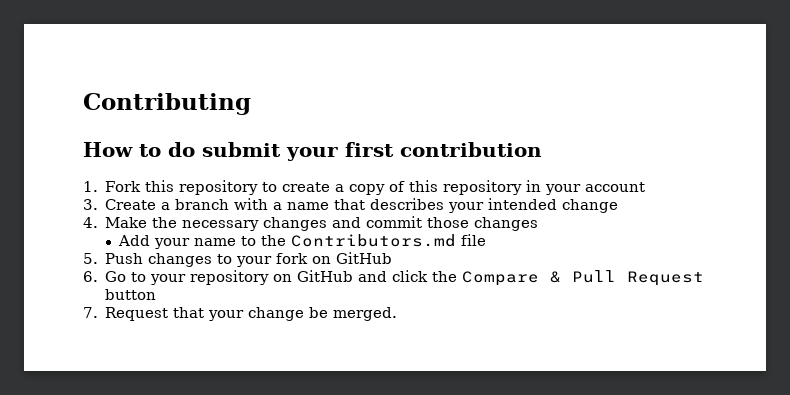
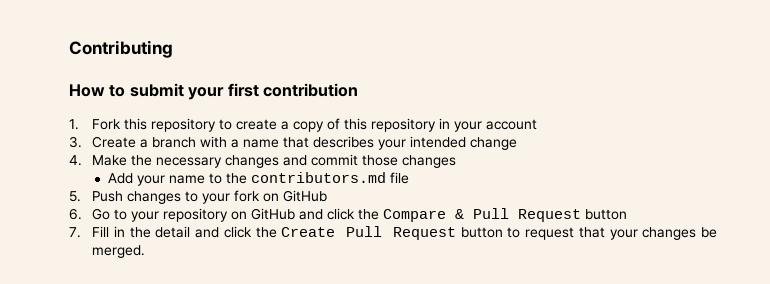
[168,142,195,157] do -> (126, 91) none
[291,234,457,247] Contributors.md -> [250,172,386,183] contributors.md
[105,307,169,321] Request -> [92,226,575,240] Fill in the detail and click the Create Pull Request button to request
[248,307,305,321] change -> [642,227,697,240] changes

